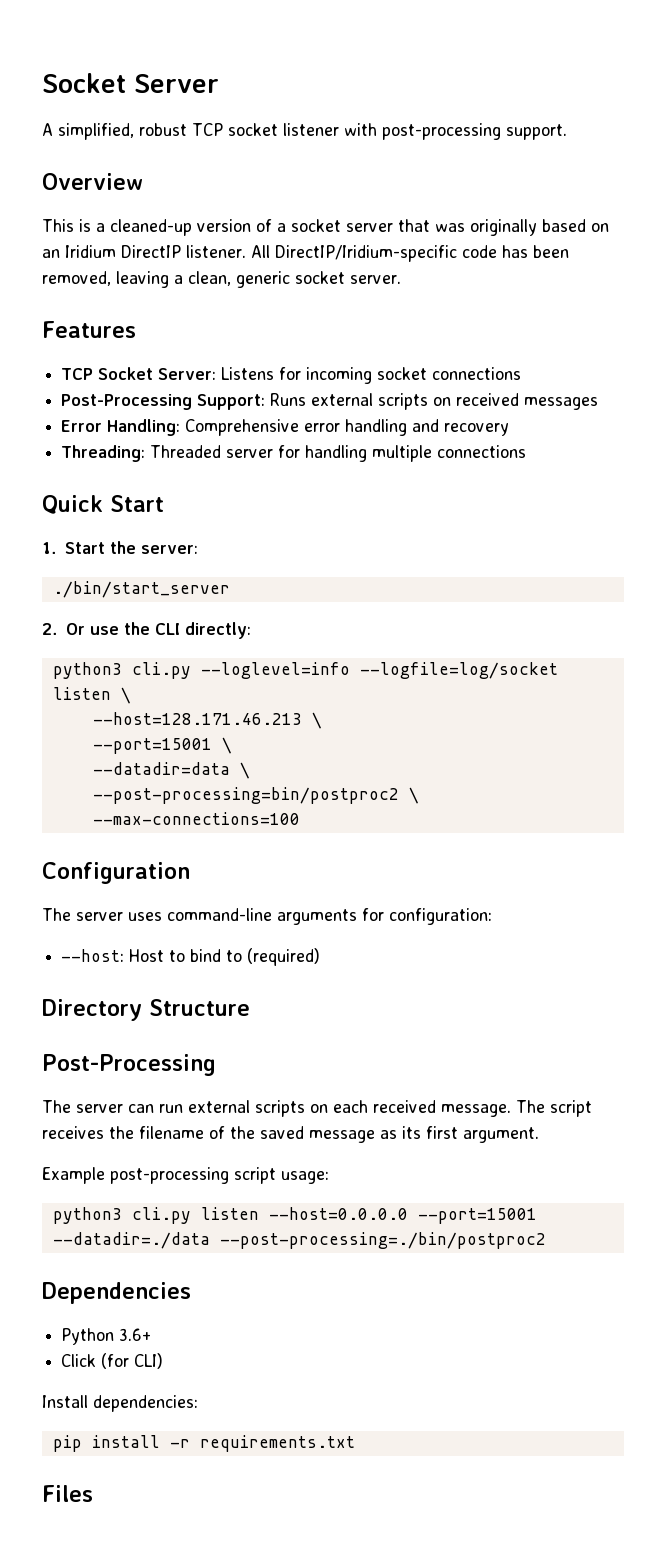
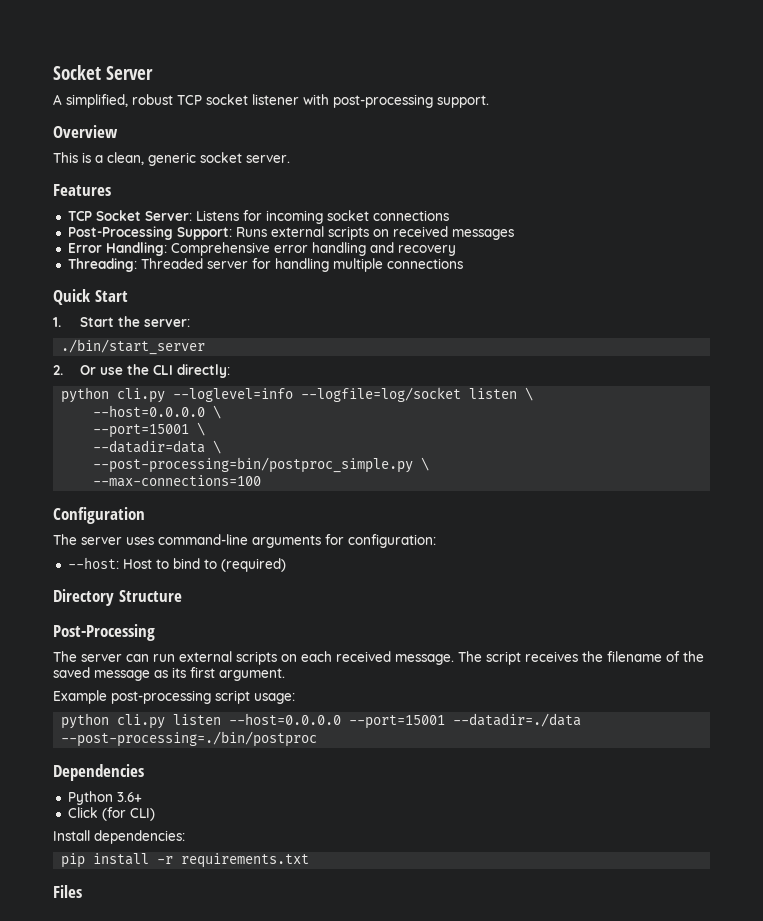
[110,219,609,236] [42,245,569,262] [42,271,183,288] cleaned-up version of a socket server that was originally based on an Iridium DirectIP listener. All DirectIP/Iridium-specific code has been removed, leaving a -> (103, 159) none
[52,662,122,679] python3 -> [61,387,110,403] python
[92,712,302,725] --host=128.171.46.213 -> [93,405,206,417] --host=0.0.0.0
[92,787,399,804] --post-processing=bin/postproc2 -> [93,457,414,473] --post-processing=bin/postproc_simple.py
[52,1207,122,1224] python3 -> [61,713,110,729] python
[219,1232,546,1249] --post-processing=./bin/postproc2 -> [61,731,318,747] --post-processing=./bin/postproc

